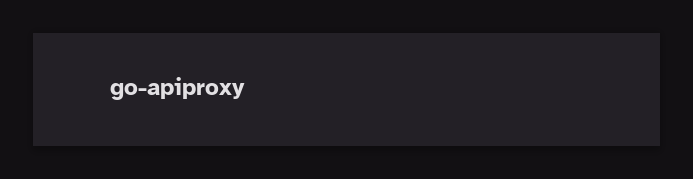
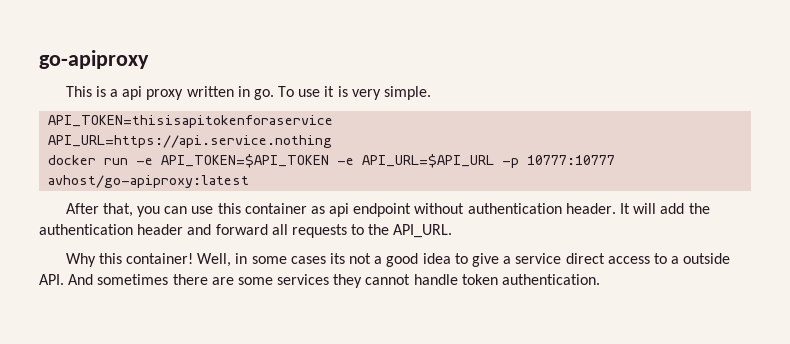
(245, 88) none -> [65,86,432,100] [48,115,334,128] [48,135,333,148] [48,154,616,168] [48,175,250,188] [65,203,710,217] [39,224,453,238] [65,253,731,267] [39,274,601,288] // This is a api proxy written in go. To use it is very simple. // API_TOKEN=thisisapitokenforaservice // API_URL=https://api.service.nothing // docker run -e API_TOKEN=$API_TOKEN -e API_URL=$API_URL -p 10777:10777 avhost/go-apiproxy:latest // After that, you can use this container as api endpoint without authentication header. It will add the authentication header and forward all requests to the API_URL. // Why this container! Well, in some cases its not a good idea to give a service direct access to a outside API. And sometimes there are some services they cannot handle token authentication.

